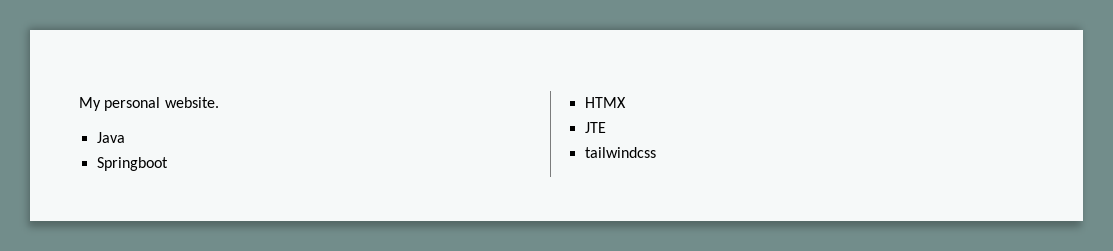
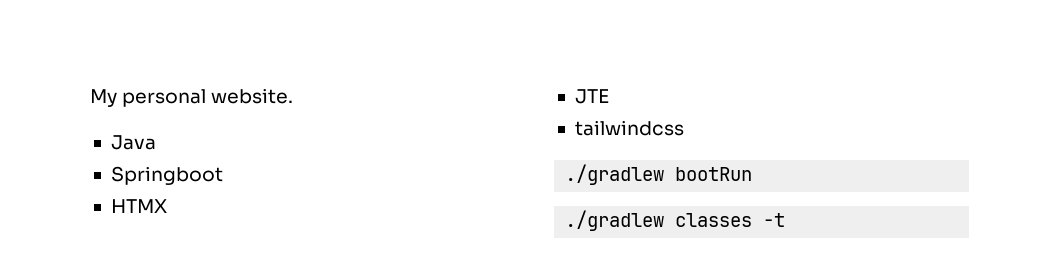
(656, 152) none -> [565,164,753,185] [565,210,786,231] // ./gradlew bootRun // ./gradlew classes -t

